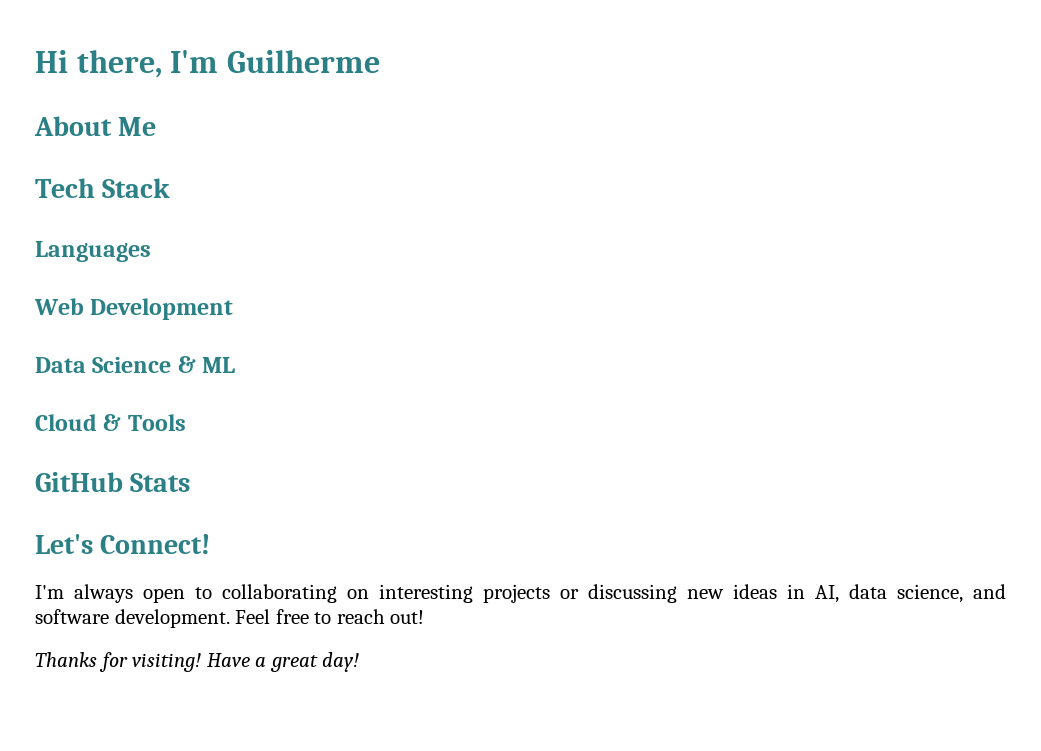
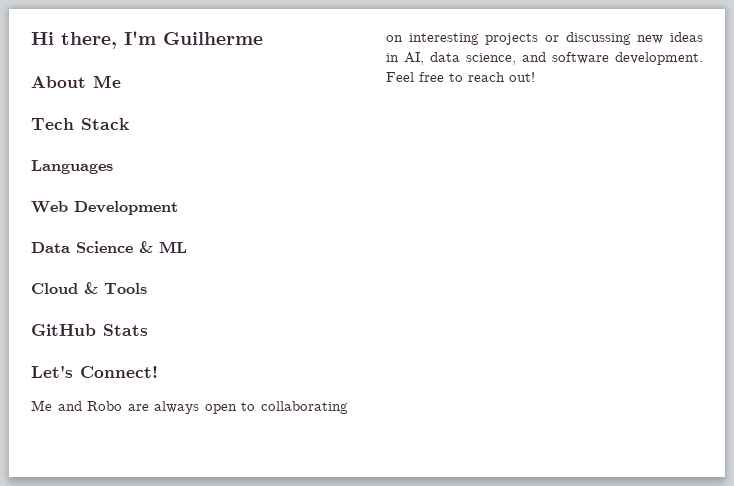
[35,585,64,599] I'm -> [31,400,149,411] Me and Robo are
[35,652,360,672] // Thanks for visiting! Have a great day! -> (535, 77) none

